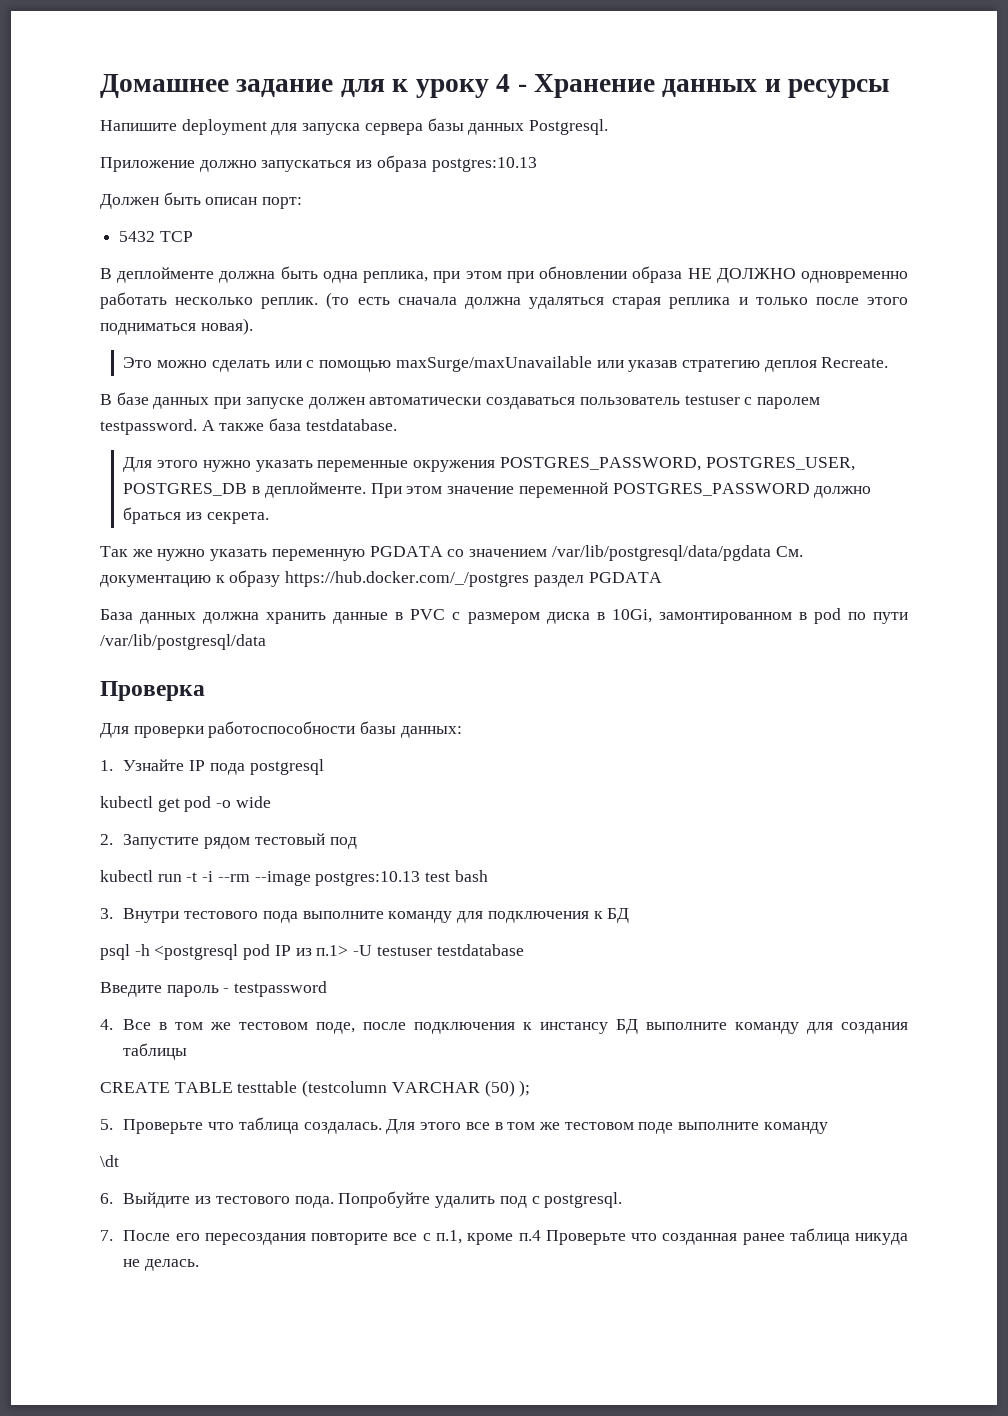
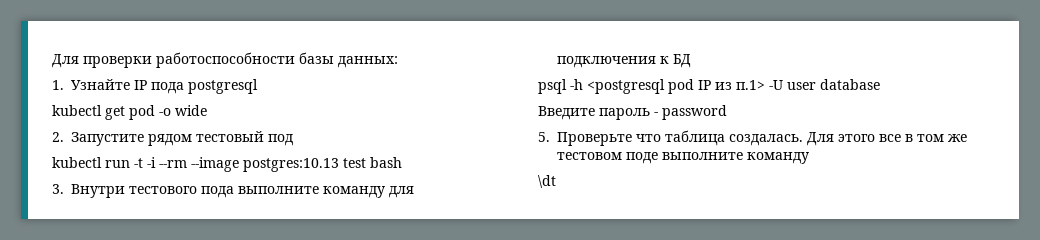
[100,74,890,98] [100,118,609,135] [100,155,537,172] [100,192,303,209] [119,231,193,242] [100,266,909,283] [100,292,909,309] [100,318,253,335] [123,356,889,372] [100,392,820,409] [100,418,397,435] [123,457,855,472] [123,482,872,498] [123,507,269,524] [100,545,803,561] [100,570,662,587] [100,608,908,624] [100,634,266,650] [100,681,205,701] Домашнее задание для к уроку 4 - Хранение данных и ресурсы // Напишите deployment для запуска сервера базы данных Postgresql. // Приложение должно запускаться из образа postgres:10.13 // Должен быть описан порт: // 5432 TCP // В деплойменте должна быть одна реплика, при этом при обновлении образа НЕ ДОЛЖНО одновременно работать несколько реплик. (то есть сначала должна удаляться старая реплика и только после этого подниматься новая). // Это можно сделать или с помощью maxSurge/maxUnavailable или указав стратегию деплоя Recreate. // В базе данных при запуске должен автоматически создаваться пользователь testuser с паролем testpassword. А также база testdatabase. // Для этого нужно указать переменные окружения POSTGRES_PASSWORD, POSTGRES_USER, POSTGRES_DB в деплойменте. При этом значение переменной POSTGRES_PASSWORD должно браться из секрета. // Так же нужно указать переменную PGDATA со значением /var/lib/postgresql/data/pgdata См. документацию к образу https://hub.docker.com/_/postgres раздел PGDATA // База данных должна хранить данные в PVC c размером диска в 10Gi, замонтированном в pod по пути /var/lib/postgresql/data // Проверка // -> (52, 61) none
[376,944,524,956] testuser testdatabase -> [787,79,880,90] user database
[234,981,328,997] [100,1019,908,1034] [123,1043,188,1060] [100,1080,531,1097] testpassword // 4. Все в том же тестовом поде, после подключения к инстансу БД выполните команду для создания таблицы // CREATE TABLE testtable (testcolumn VARCHAR (50) ); -> [662,105,727,120] password
[100,1191,623,1208] [100,1228,909,1245] [123,1259,200,1271] // 6. Выйдите из тестового пода. Попробуйте удалить под с postgresql. // 7. После его пересоздания повторите все с п.1, кроме п.4 Проверьте что созданная ранее таблица никуда не делась. -> (556, 181) none

